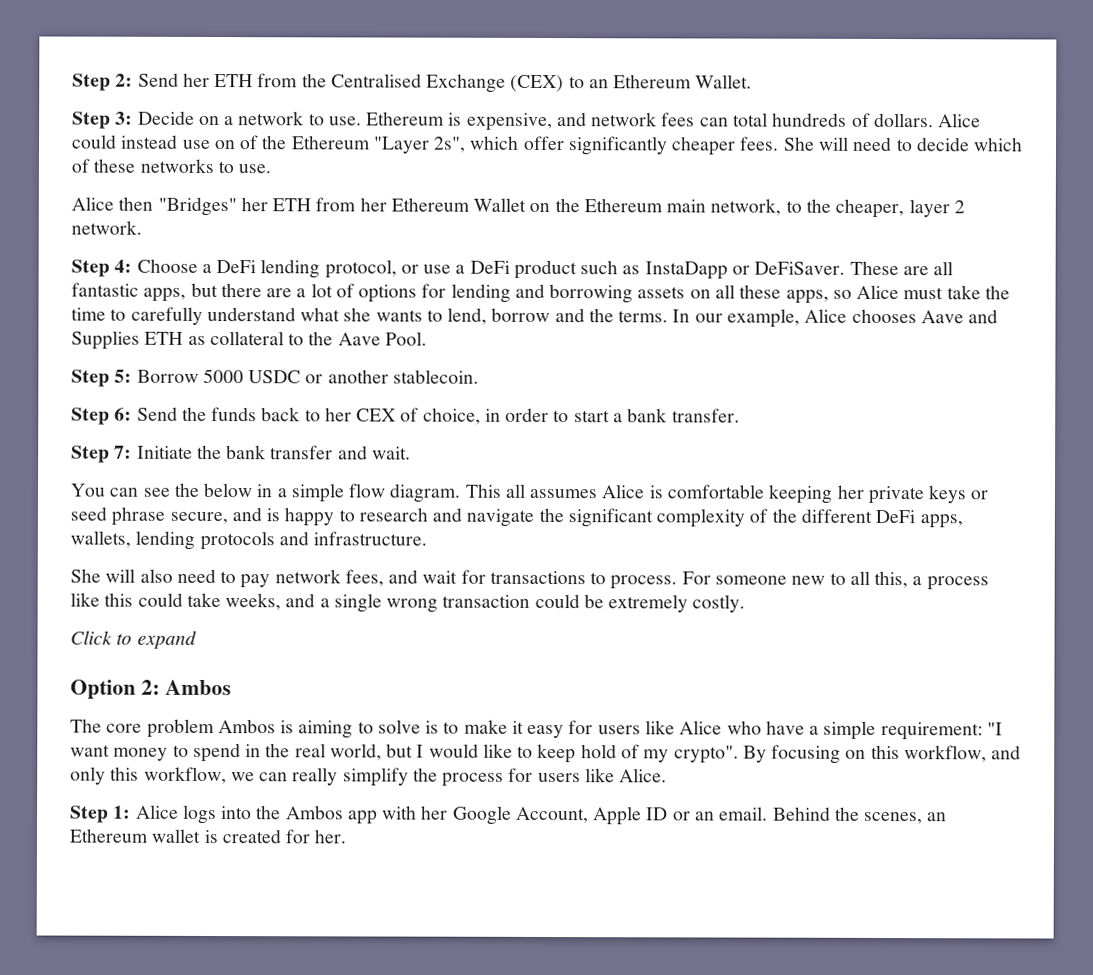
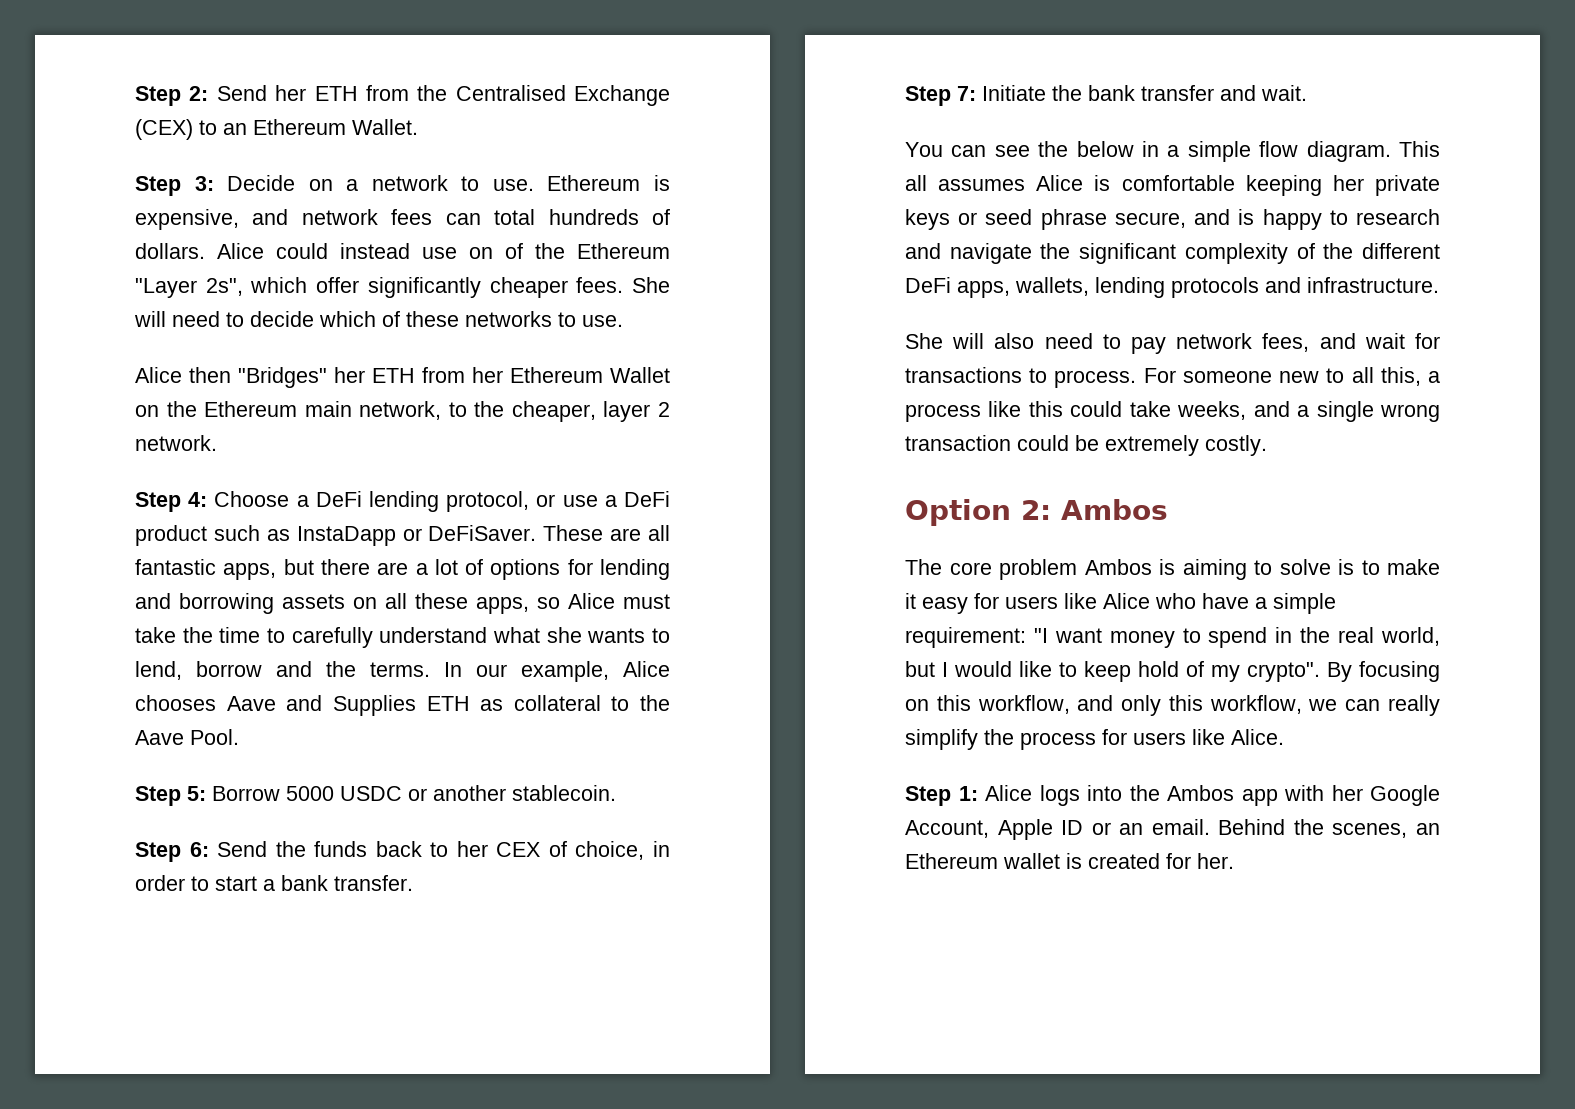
[70,630,197,649] // Click to expand -> (1267, 445) none

